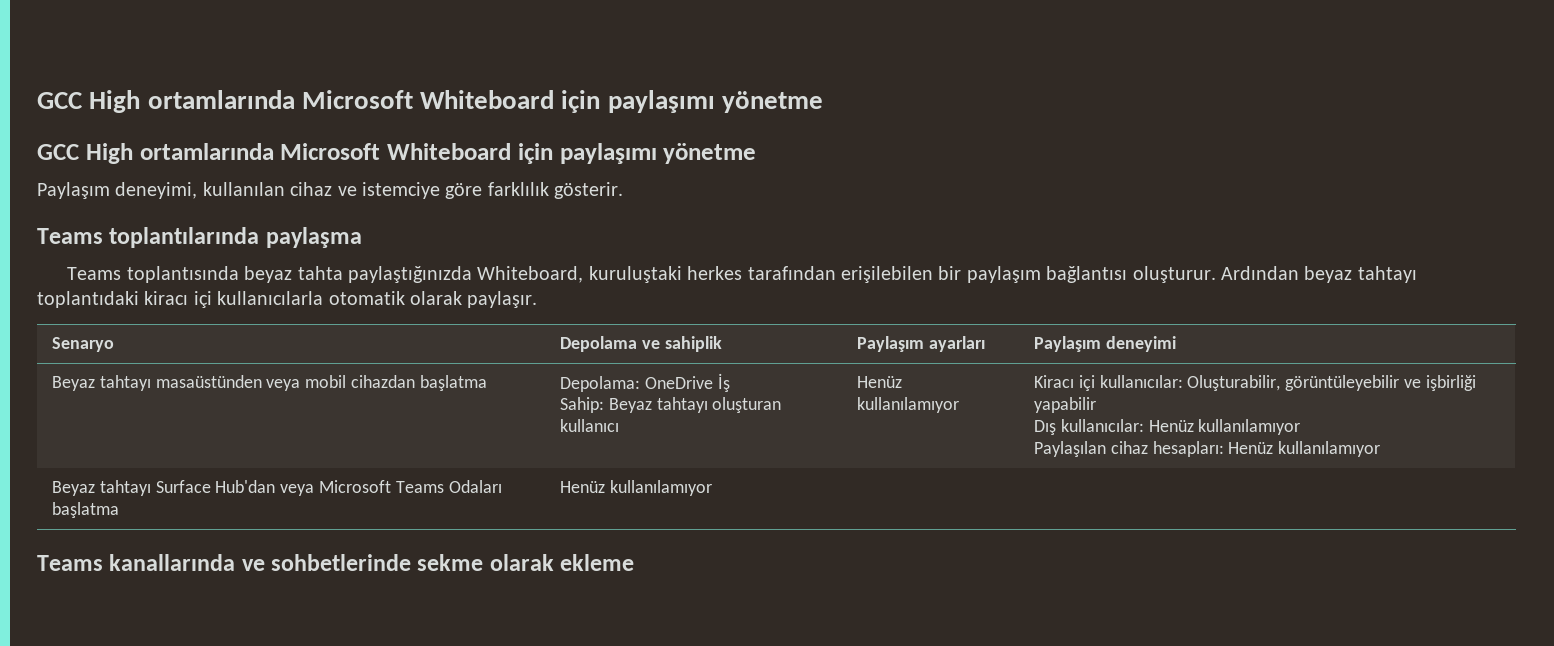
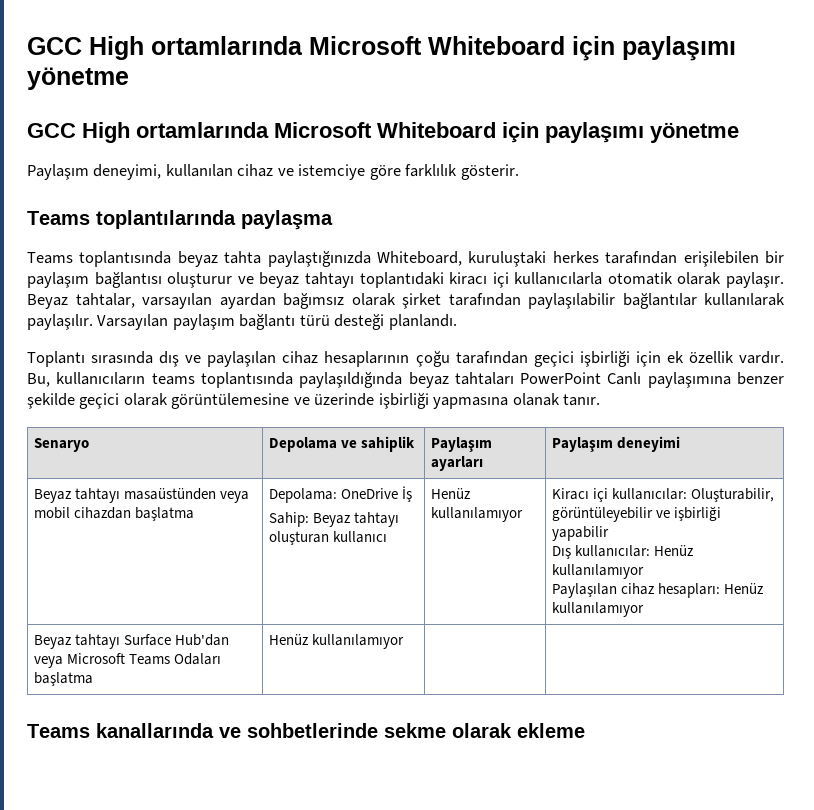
[1132,266,1299,283] oluşturur. Ardından -> [167,272,254,288] oluşturur ve
(538, 299) none -> [27,292,785,309] [27,313,457,330] [27,350,784,367] [27,371,784,388] [27,392,601,409] Beyaz tahtalar, varsayılan ayardan bağımsız olarak şirket tarafından paylaşılabilir bağlantılar kullanılarak paylaşılır. Varsayılan paylaşım bağlantı türü desteği planlandı. // Toplantı sırasında dış ve paylaşılan cihaz hesaplarının çoğu tarafından geçici işbirliği için ek özellik vardır. Bu, kullanıcıların teams toplantısında paylaşıldığında beyaz tahtaları PowerPoint Canlı paylaşımına benzer şekilde geçici olarak görüntülemesine ve üzerinde işbirliği yapmasına olanak tanır.

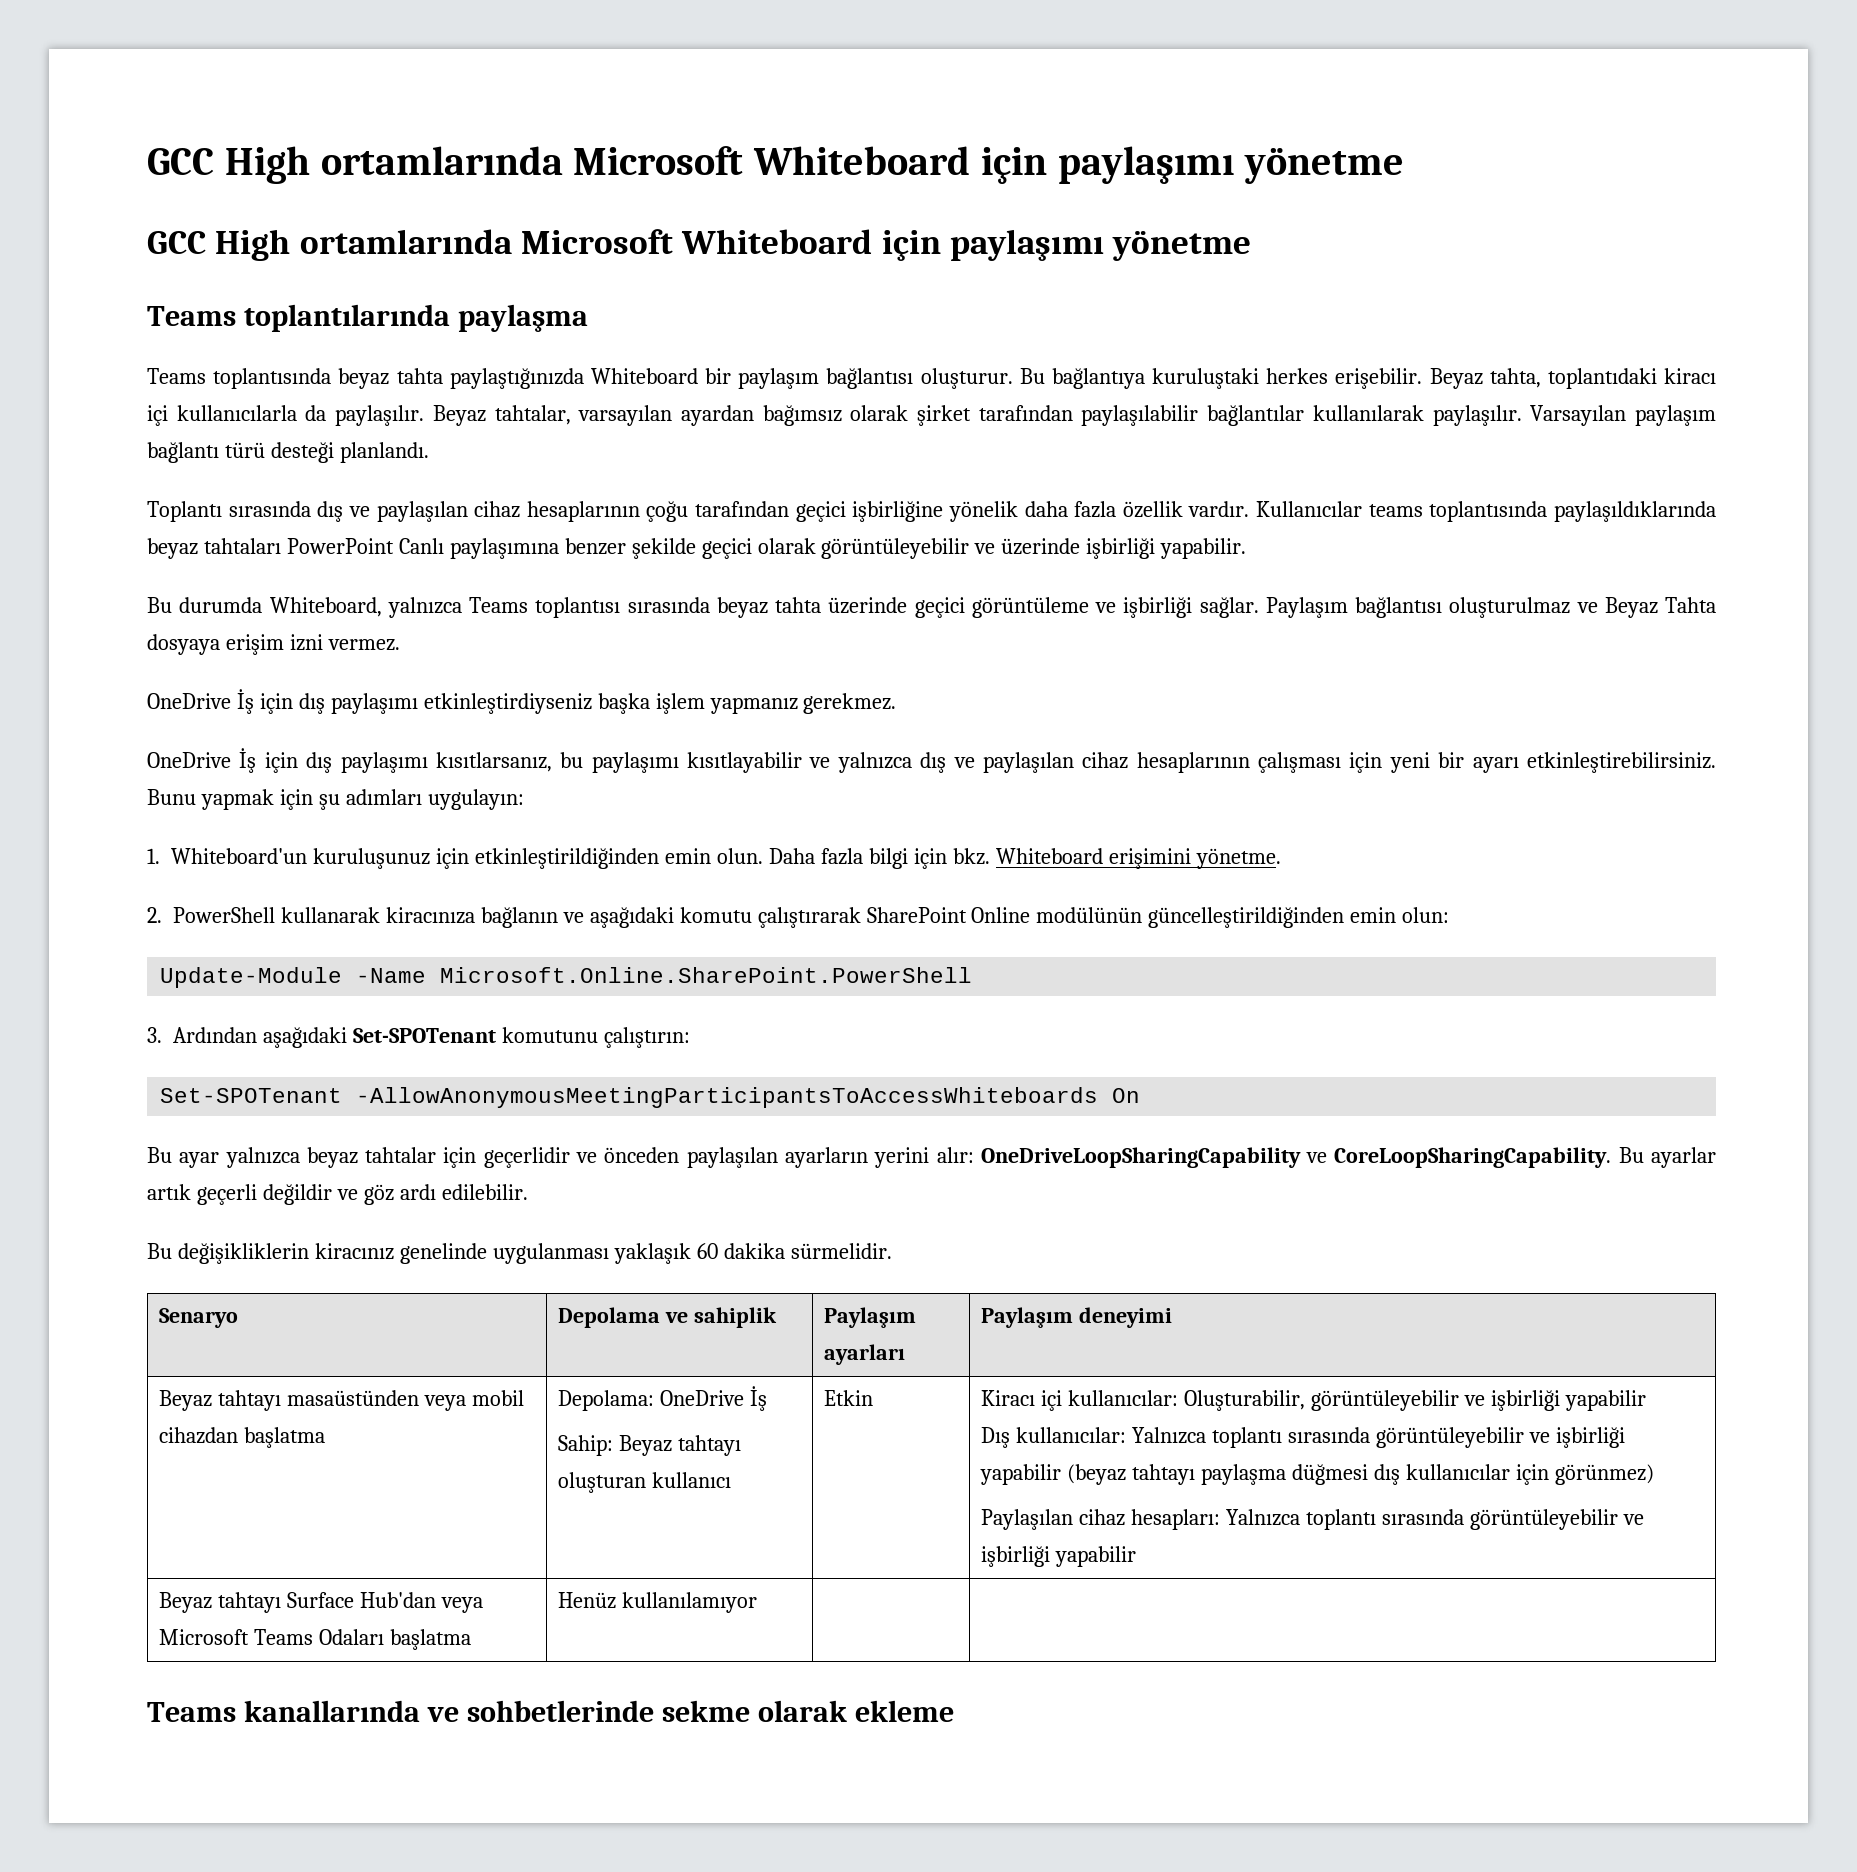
[27,164,519,180] // Paylaşım deneyimi, kullanılan cihaz ve istemciye göre farklılık gösterir. -> (1252, 246) none
[377,251,784,267] [27,271,354,288] Whiteboard, kuruluştaki herkes tarafından erişilebilen bir paylaşım bağlantısı oluşturur ve beyaz tahtayı -> [590,368,1541,389] Whiteboard bir paylaşım bağlantısı oluşturur. Bu bağlantıya kuruluştaki herkes erişebilir. Beyaz tahta,
[607,272,785,288] otomatik olarak paylaşır. -> [305,405,425,426] da paylaşılır.
[579,350,784,367] [27,372,146,387] işbirliği için ek özellik vardır. Bu, kullanıcıların -> [852,501,1363,522] işbirliğine yönelik daha fazla özellik vardır. Kullanıcılar
[299,371,403,388] paylaşıldığında -> [1553,501,1716,522] paylaşıldıklarında
[171,393,290,409] görüntülemesine -> [821,538,970,559] görüntüleyebilir
[433,393,601,409] yapmasına olanak tanır. -> [1160,538,1247,559] [147,597,1716,618] [147,634,400,655] [147,689,897,714] [147,748,1716,773] [147,789,524,810] [147,848,1281,869] [147,907,1450,928] [160,967,973,988] [147,1027,690,1048] [160,1087,1141,1108] [147,1147,1716,1168] [147,1184,528,1205] [147,1243,892,1264] yapabilir. // Bu durumda Whiteboard, yalnızca Teams toplantısı sırasında beyaz tahta üzerinde geçici görüntüleme ve işbirliği sağlar. Paylaşım bağlantısı oluşturulmaz ve Beyaz Tahta dosyaya erişim izni vermez. // OneDrive İş için dış paylaşımı etkinleştirdiyseniz başka işlem yapmanız gerekmez. // OneDrive İş için dış paylaşımı kısıtlarsanız, bu paylaşımı kısıtlayabilir ve yalnızca dış ve paylaşılan cihaz hesaplarının çalışması için yeni bir ayarı etkinleştirebilirsiniz. Bunu yapmak için şu adımları uygulayın: // 1. Whiteboard'un kuruluşunuz için etkinleştirildiğinden emin olun. Daha fazla bilgi için bkz. Whiteboard erişimini yönetme. // 2. PowerShell kullanarak kiracınıza bağlanın ve aşağıdaki komutu çalıştırarak SharePoint Online modülünün güncelleştirildiğinden emin olun: // Update-Module -Name Microsoft.Online.SharePoint.PowerShell // 3. Ardından aşağıdaki Set-SPOTenant komutunu çalıştırın: // Set-SPOTenant -AllowAnonymousMeetingParticipantsToAccessWhiteboards On // Bu ayar yalnızca beyaz tahtalar için geçerlidir ve önceden paylaşılan ayarların yerini alır: OneDriveLoopSharingCapability ve CoreLoopSharingCapability. Bu ayarlar artık geçerli değildir ve göz ardı edilebilir. // Bu değişikliklerin kiracınız genelinde uygulanması yaklaşık 60 dakika sürmelidir.
[430,488,470,499] [430,507,523,522] Henüz kullanılamıyor -> [824,1390,874,1406] Etkin
[654,545,694,556] [551,564,644,579] [551,583,764,598] [551,602,644,617] Henüz kullanılamıyor // Paylaşılan cihaz hesapları: Henüz kullanılamıyor -> [1132,1427,1625,1448] [980,1464,1654,1485] [981,1509,1644,1530] [981,1546,1137,1567] Yalnızca toplantı sırasında görüntüleyebilir ve işbirliği yapabilir (beyaz tahtayı paylaşma düğmesi dış kullanıcılar için görünmez) // Paylaşılan cihaz hesapları: Yalnızca toplantı sırasında görüntüleyebilir ve işbirliği yapabilir

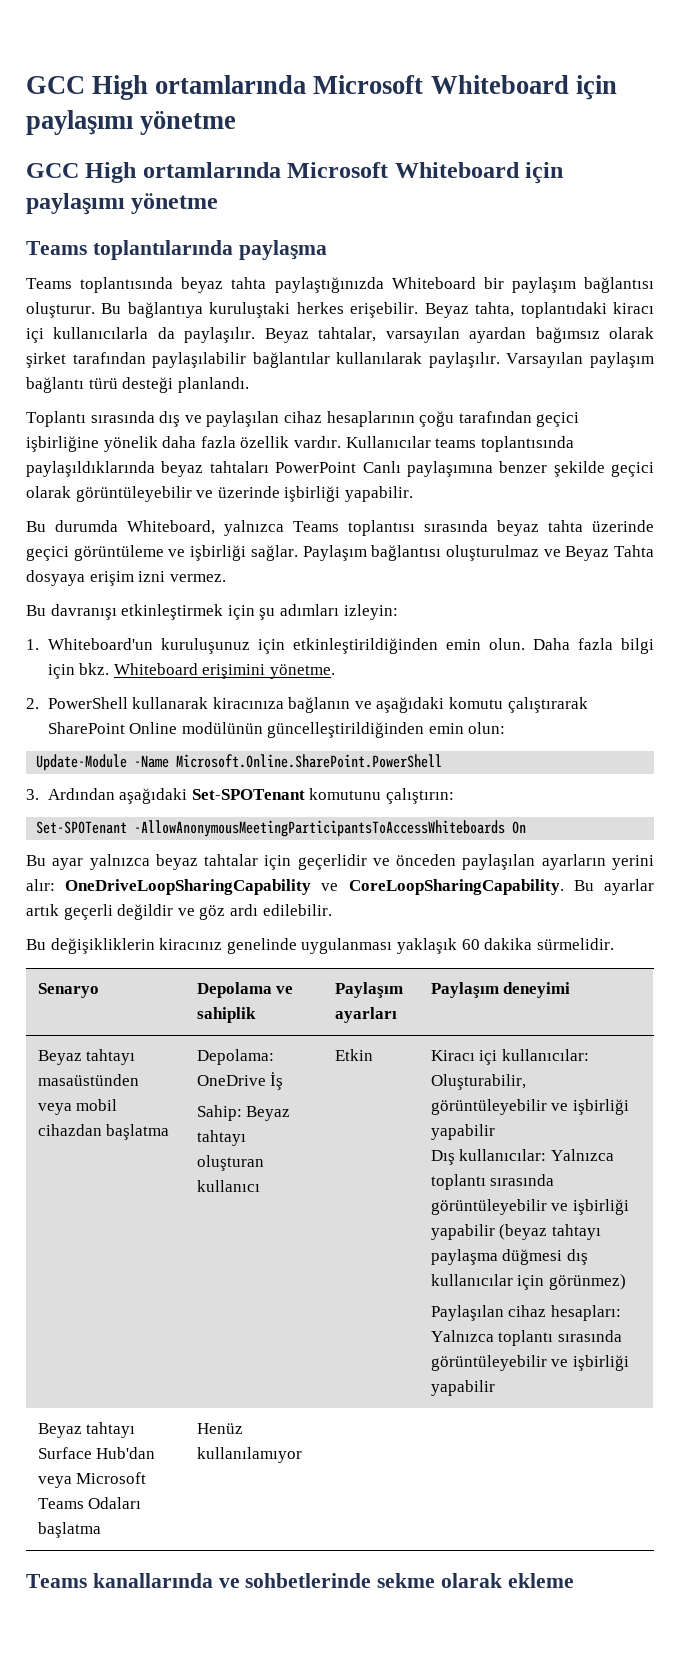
[147,689,897,714] [147,748,1716,773] [147,789,274,810] OneDrive İş için dış paylaşımı etkinleştirdiyseniz başka işlem yapmanız gerekmez. // OneDrive İş için dış paylaşımı kısıtlarsanız, bu paylaşımı kısıtlayabilir ve yalnızca dış ve paylaşılan cihaz hesaplarının çalışması için yeni bir ayarı etkinleştirebilirsiniz. Bunu yapmak -> [26,604,224,620] Bu davranışı etkinleştirmek
[427,789,524,810] uygulayın: -> [343,604,398,620] izleyin:

